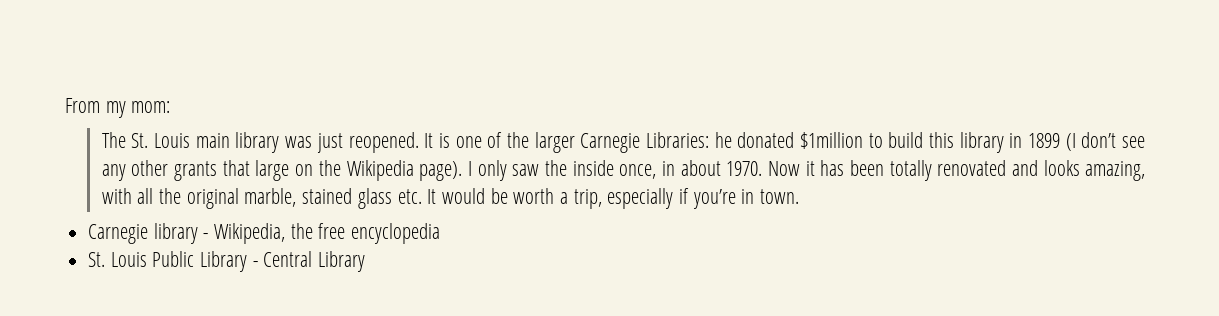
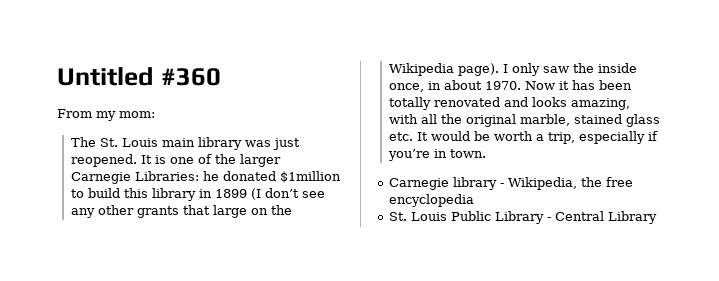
(65, 105) none -> [57,67,221,86] Untitled #360 //

